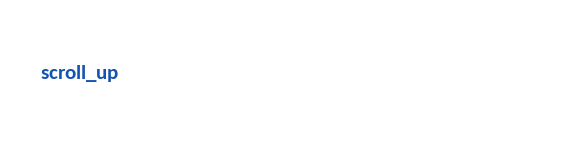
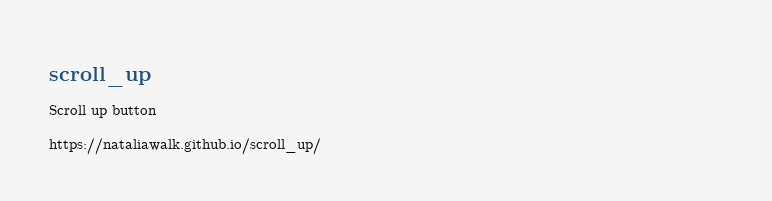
(118, 73) none -> [49,105,157,118] [49,137,321,155] // Scroll up button // https://nataliawalk.github.io/scroll_up/

